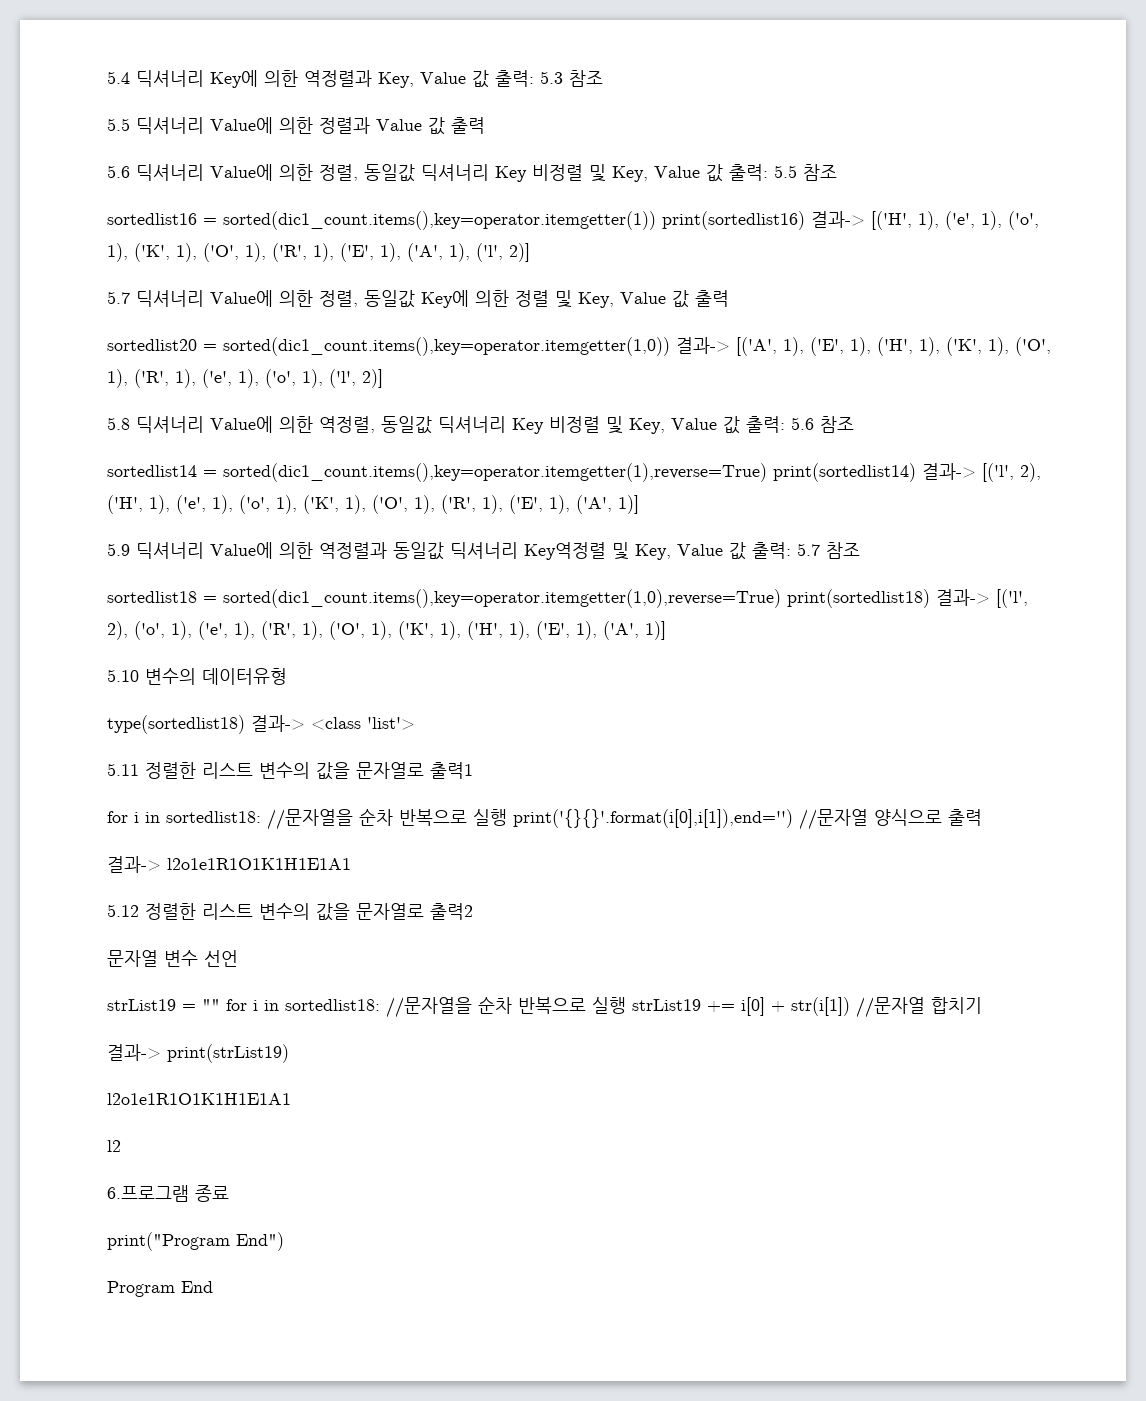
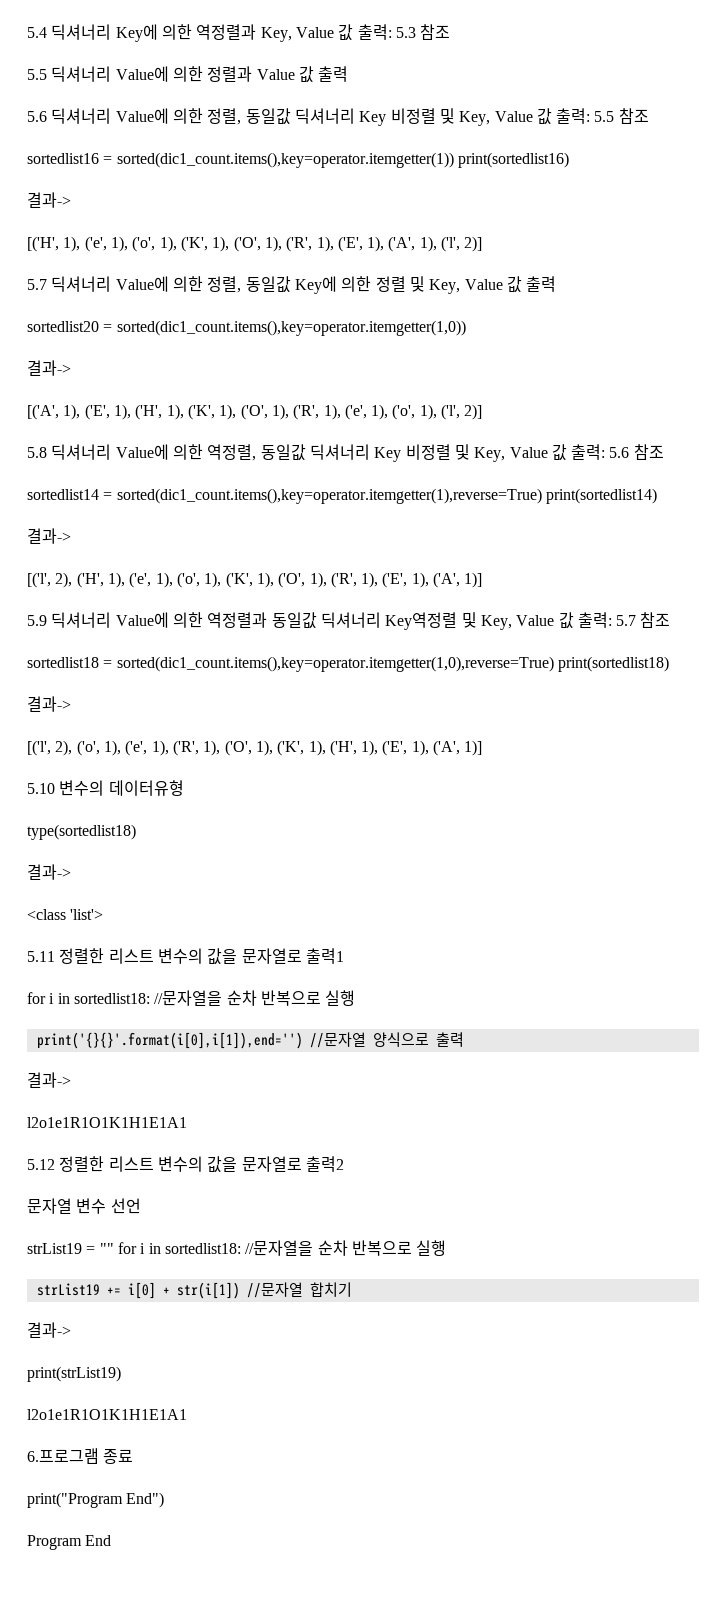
[811,211,865,228] 결과-> -> [27,192,71,208] // 결과-> //
[676,337,730,354] 결과-> -> [27,360,71,376] // 결과-> //
[922,463,976,480] 결과-> -> [27,528,71,544] // 결과-> //
[936,589,990,606] 결과-> -> [27,696,71,712] // 결과-> //
[251,715,305,732] 결과-> -> [27,864,71,880] // 결과-> //
(507, 817) none -> (356, 998) //
(161, 864) none -> (71, 1080) //
(626, 1005) none -> (447, 1248) //
(161, 1052) none -> (71, 1330) //
[107,1140,121,1152] // l2 -> (187, 1414) none

